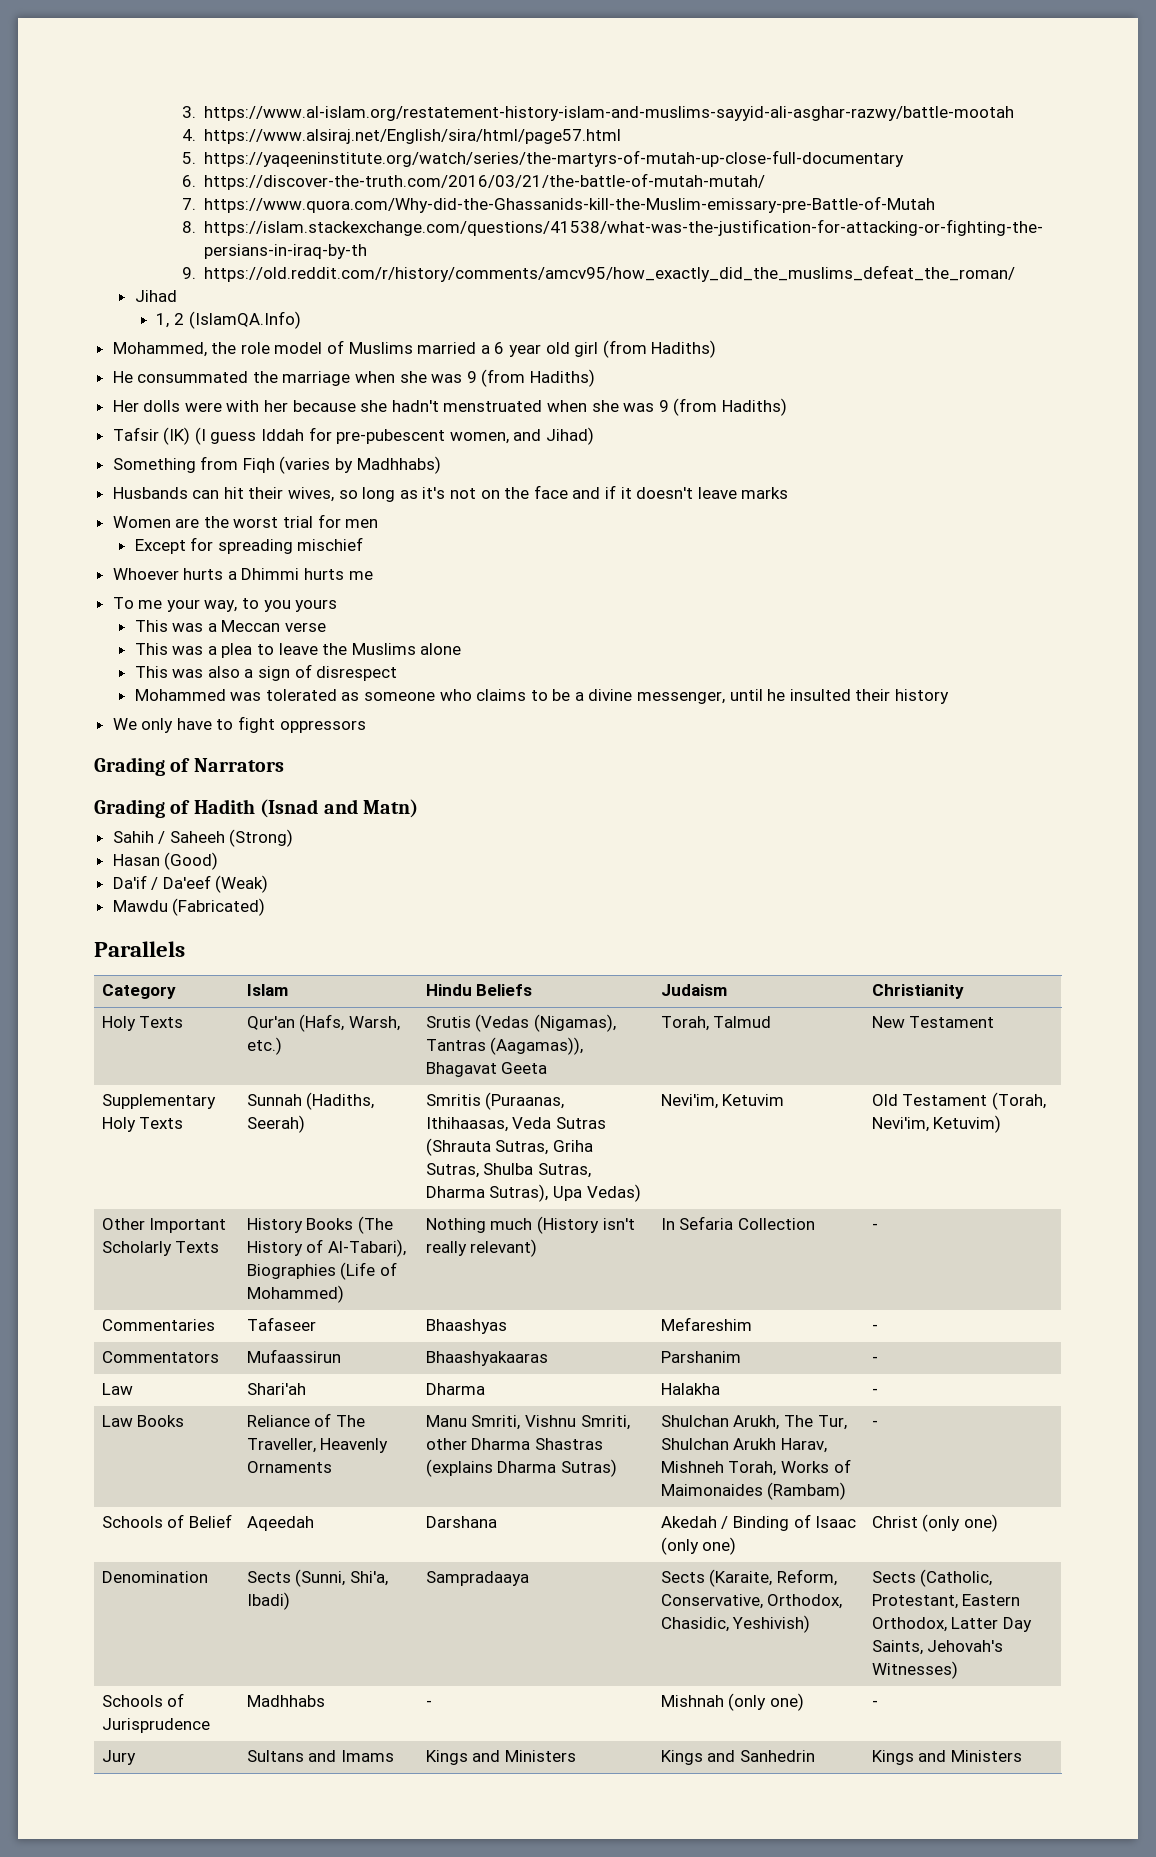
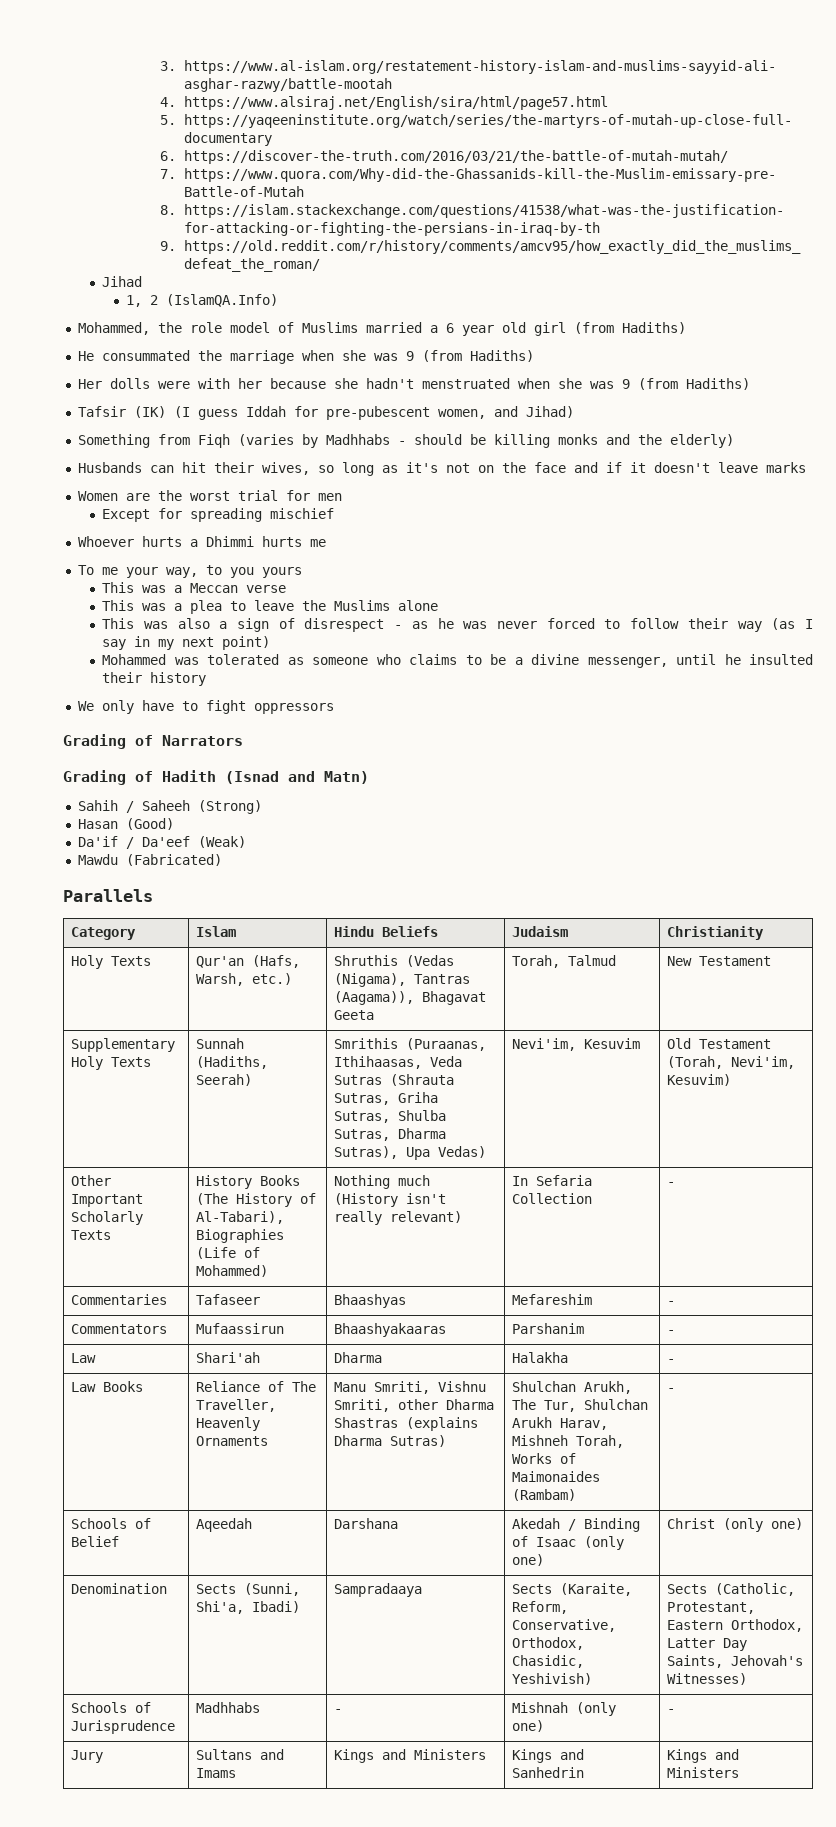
[356,456,441,474] Madhhabs) -> [325,434,734,448] Madhhabs - should be killing monks and the elderly)
(398, 673) none -> [394,618,813,632] [102,636,271,650] - as he was never forced to follow their way (as I say in my next point)
[425,1014,616,1032] [425,1037,584,1055] Srutis (Vedas (Nigamas), Tantras (Aagamas)), -> [333,955,454,967] [333,973,470,987] [333,991,414,1005] Shruthis (Vedas (Nigama), Tantras (Aagama)),
[425,1094,481,1106] Smritis -> [333,1038,398,1049] Smrithis
[722,1094,785,1106] Ketuvim -> [583,1038,640,1049] Kesuvim
[933,1115,1002,1133] Ketuvim) -> [666,1074,731,1086] Kesuvim)

